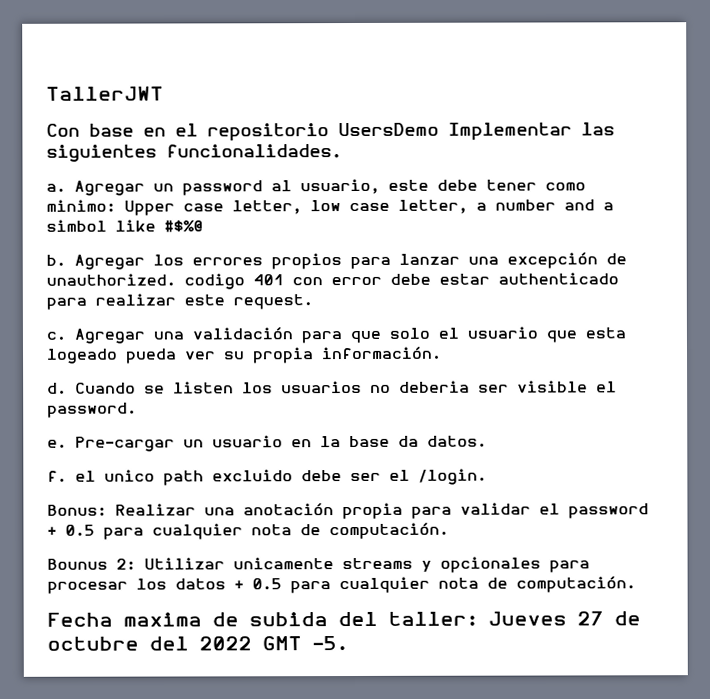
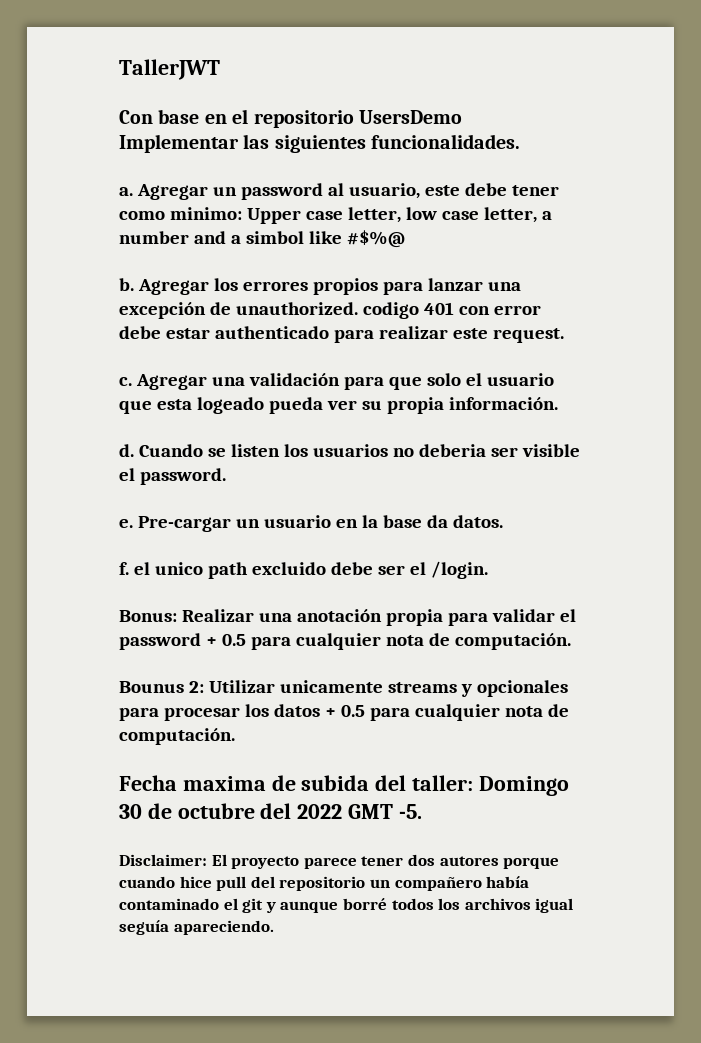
[488,611,604,626] Jueves 27 -> [478,776,569,796] [119,804,142,819] Domingo 30
(348, 643) none -> [119,854,560,869] [119,876,530,891] [119,898,574,913] [119,920,274,935] // Disclaimer: El proyecto parece tener dos autores porque cuando hice pull del repositorio un compañero había contaminado el git y aunque borré todos los archivos igual seguía apareciendo.

